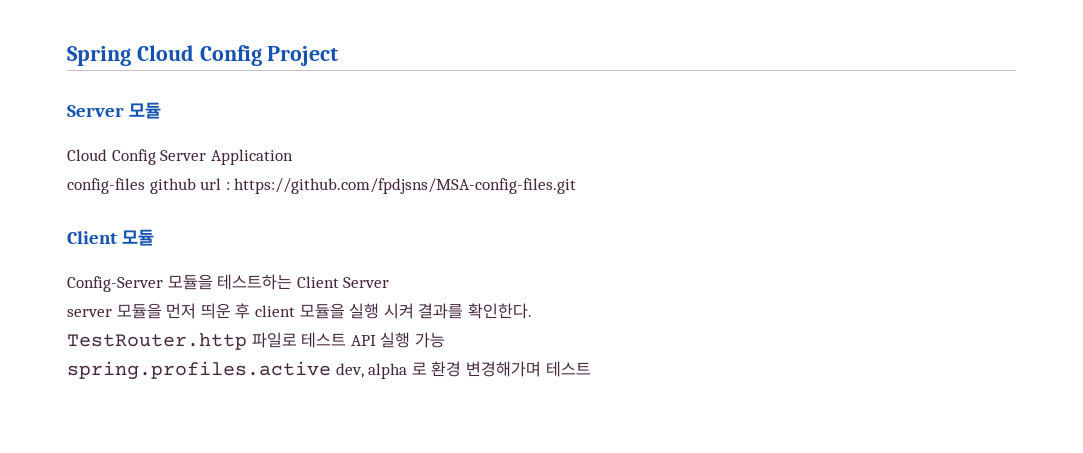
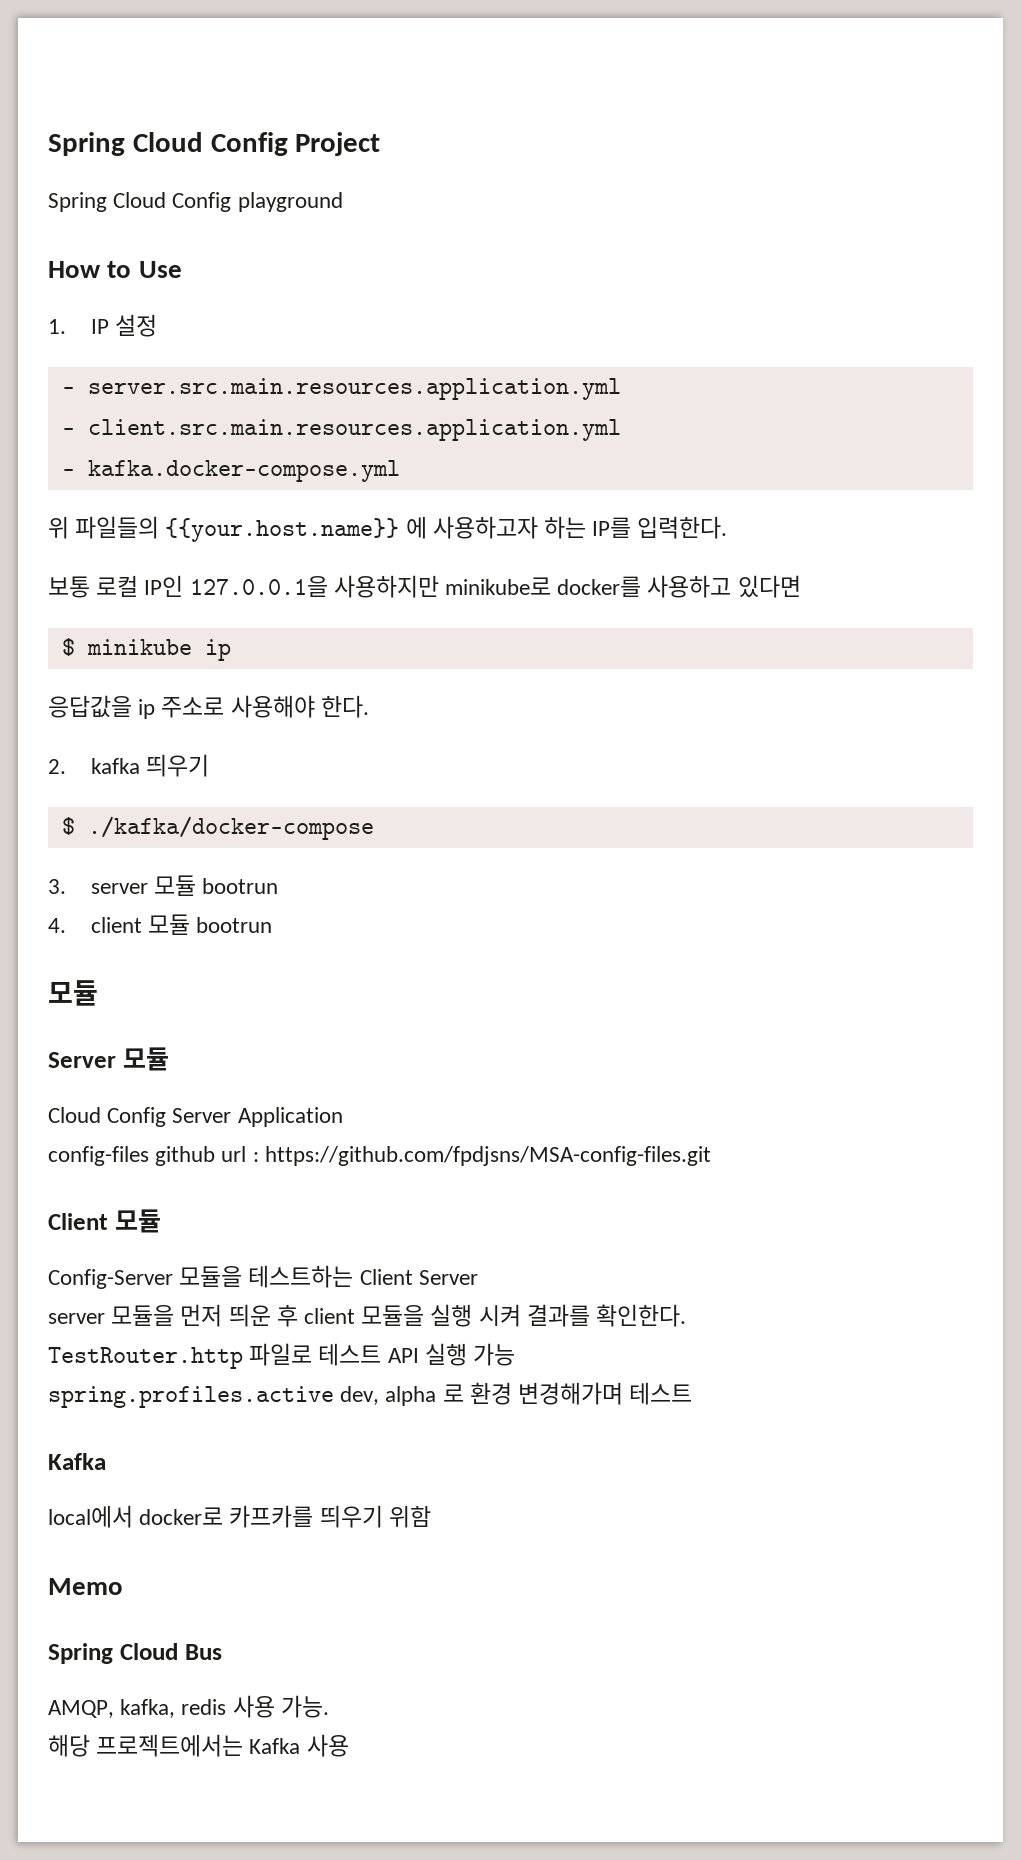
(339, 56) none -> [48,192,343,212] [48,261,182,278] [48,314,158,337] [61,378,621,400] [61,419,621,441] [61,460,400,482] [48,516,728,542] [48,575,801,598] [61,638,231,661] [48,695,369,719] [48,754,210,777] [61,816,374,840] [48,875,279,896] [48,914,273,935] [48,980,98,1006] // Spring Cloud Config playground // How to Use // 1. IP 설정 // - server.src.main.resources.application.yml // - client.src.main.resources.application.yml // - kafka.docker-compose.yml // 위 파일들의 {{your.host.name}} 에 사용하고자 하는 IP를 입력한다. // 보통 로컬 IP인 127.0.0.1을 사용하지만 minikube로 docker를 사용하고 있다면 // $ minikube ip // 응답값을 ip 주소로 사용해야 한다. // 2. kafka 띄우기 // $ ./kafka/docker-compose // 3. server 모듈 bootrun // 4. client 모듈 bootrun // 모듈
(591, 369) none -> [48,1453,106,1470] [48,1505,431,1528] [48,1578,123,1595] [48,1643,222,1664] [48,1695,329,1718] [48,1734,349,1757] // Kafka // local에서 docker로 카프카를 띄우기 위함 // Memo // Spring Cloud Bus // AMQP, kafka, redis 사용 가능. // 해당 프로젝트에서는 Kafka 사용

